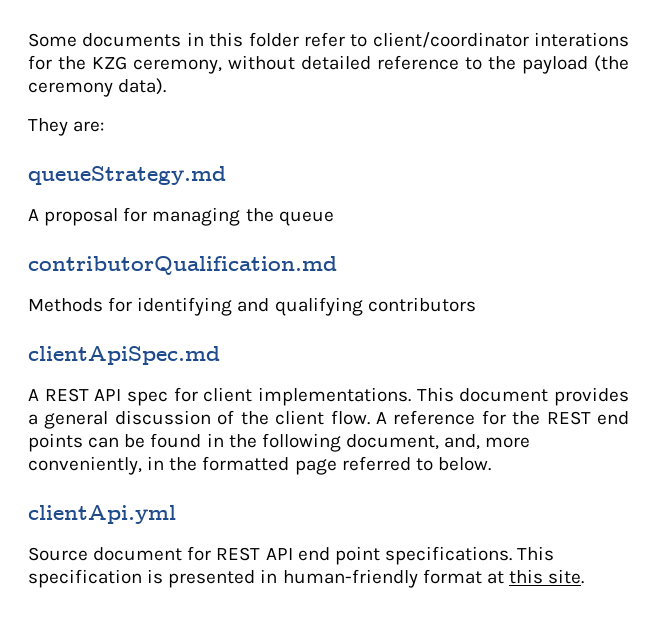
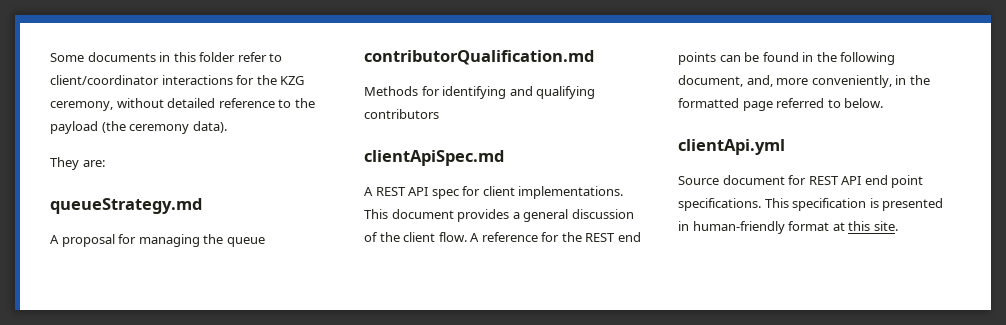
[534,32,629,47] interations -> [161,75,233,85] interactions

